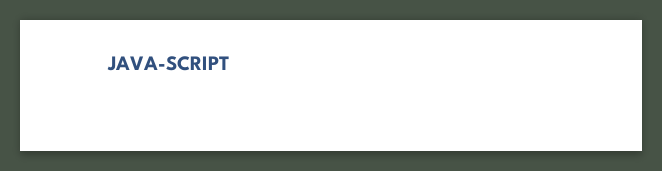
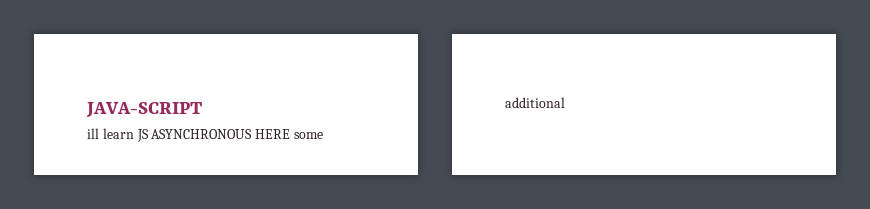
(229, 63) none -> [87,128,323,142] [505,97,565,108] // ill learn JS ASYNCHRONOUS HERE some additional

